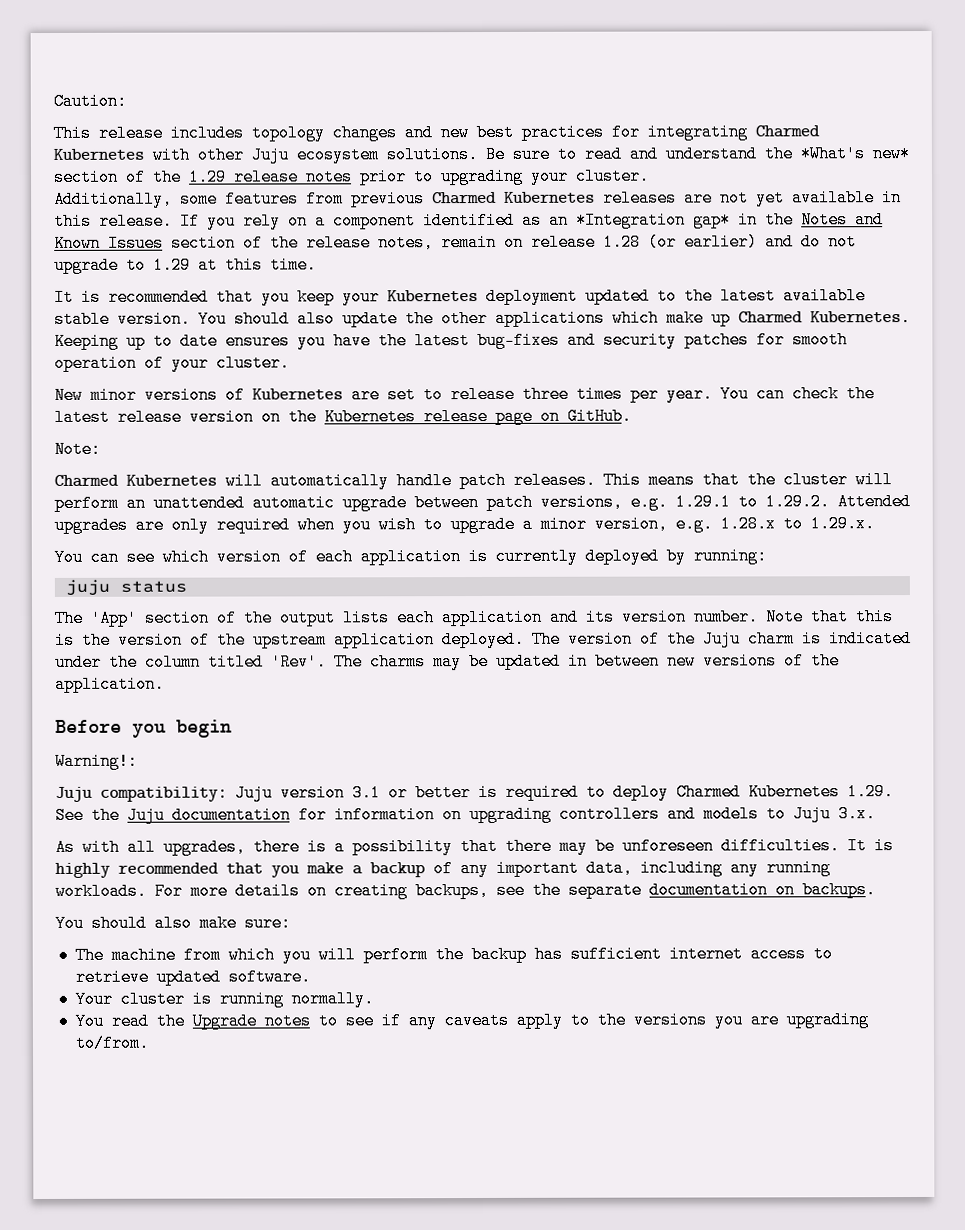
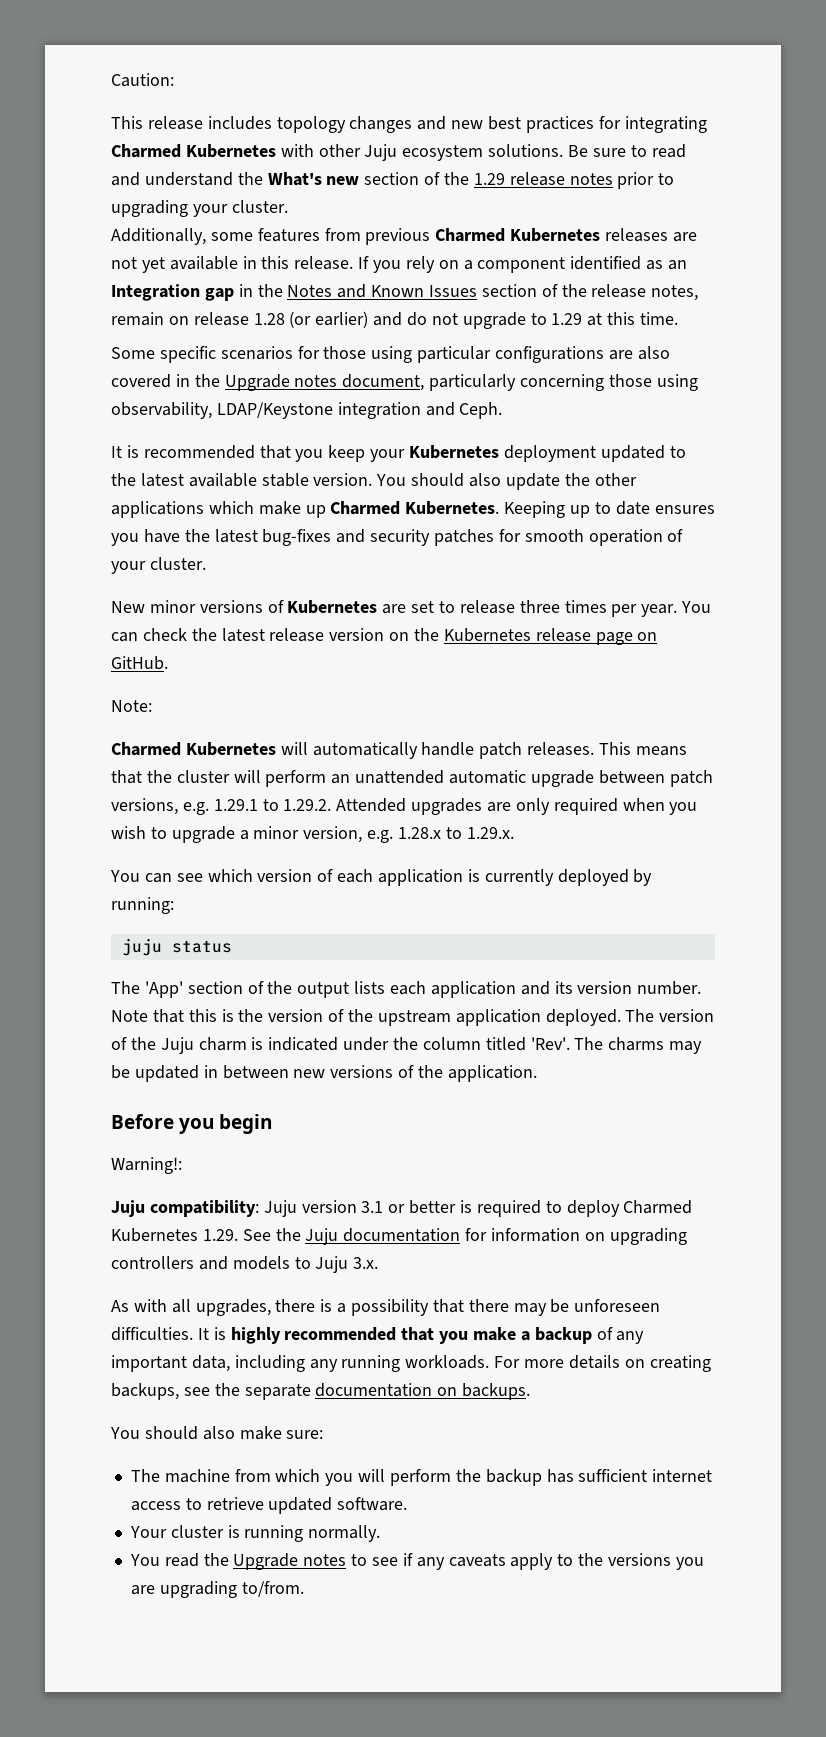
[800,145,910,163] *What's new* -> [267,172,360,186] What's new
[576,211,731,229] *Integration gap* -> [111,284,234,301] Integration gap
(317, 265) none -> [111,346,670,363] [111,374,698,391] [111,402,503,419] // Some specific scenarios for those using particular configurations are also covered in the Upgrade notes document, particularly concerning those using observability, LDAP/Keystone integration and Ceph.

